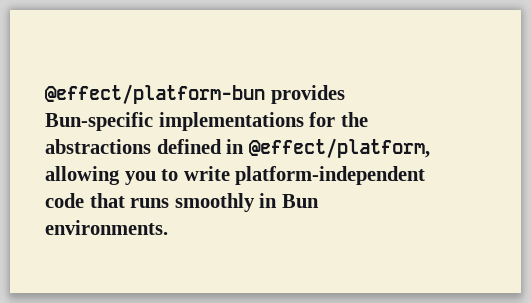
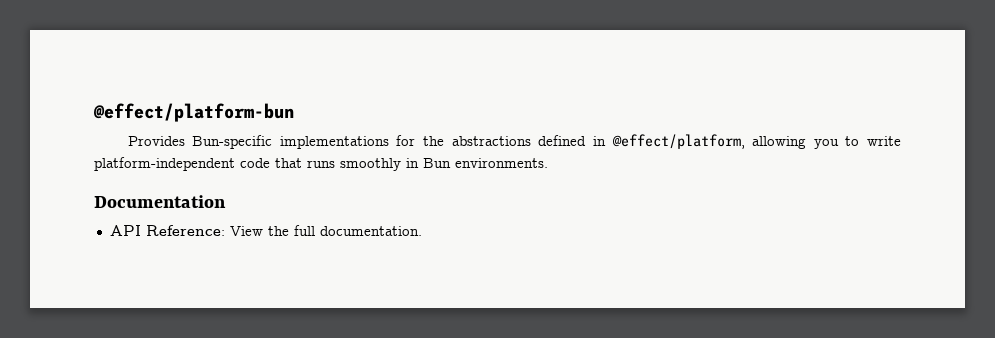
[270,85,345,104] provides -> [127,136,185,146] // Provides
(168, 227) none -> [94,195,226,208] [109,225,422,236] // Documentation // API Reference: View the full documentation.

